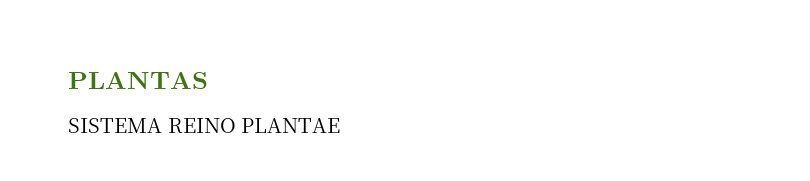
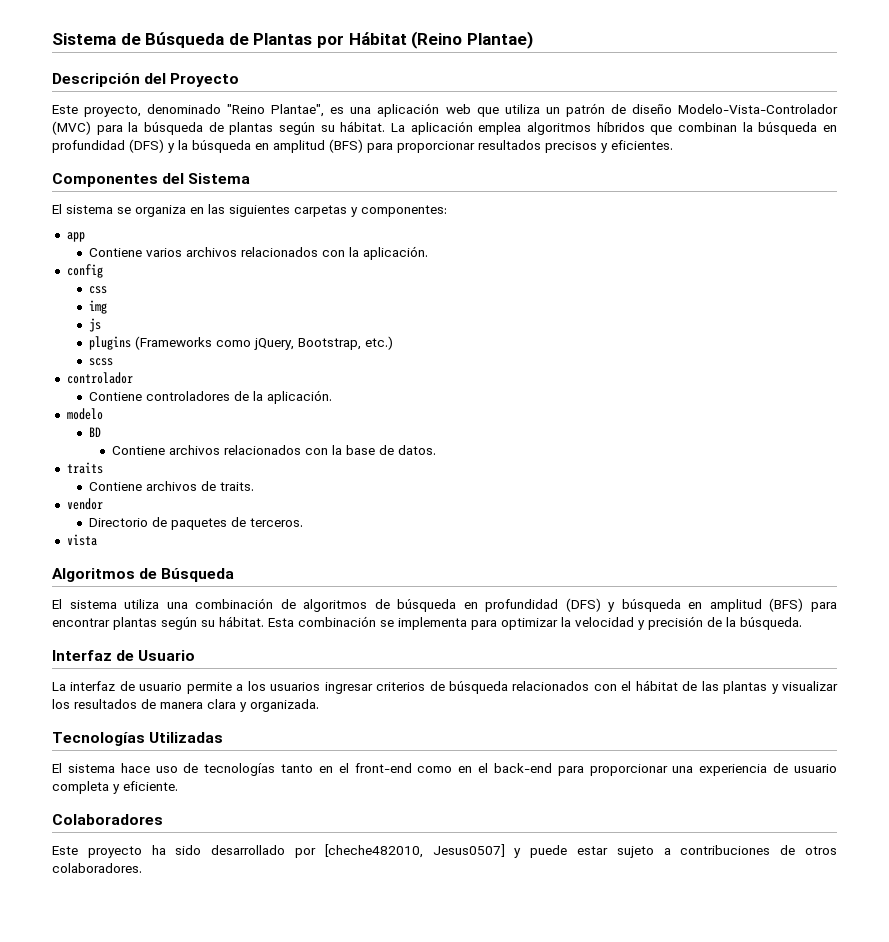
[68,72,208,89] [68,118,341,133] PLANTAS // SISTEMA REINO PLANTAE -> [52,31,533,49] [52,73,240,87] [52,103,839,117] [52,121,837,135] [52,139,673,153] [52,173,251,187] [52,204,447,217] [66,232,85,242] [89,246,429,260] [66,264,103,278] [89,286,108,294] [89,300,108,314] [89,318,102,332] [89,336,394,350] [89,358,114,366] [66,372,133,384] [89,390,333,404] [66,408,103,420] [89,427,102,437] [111,445,436,455] [66,462,103,474] [89,481,255,491] [66,498,103,510] [89,517,304,530] [66,534,97,546] [52,568,235,582] [52,598,837,612] [52,616,802,630] [52,650,196,661] [52,680,839,694] [52,699,319,712] [52,732,224,746] [52,763,838,776] [52,781,178,794] [52,814,163,825] [52,844,837,858] [52,863,142,873] Sistema de Búsqueda de Plantas por Hábitat (Reino Plantae) // Descripción del Proyecto // Este proyecto, denominado "Reino Plantae", es una aplicación web que utiliza un patrón de diseño Modelo-Vista-Controlador (MVC) para la búsqueda de plantas según su hábitat. La aplicación emplea algoritmos híbridos que combinan la búsqueda en profundidad (DFS) y la búsqueda en amplitud (BFS) para proporcionar resultados precisos y eficientes. // Componentes del Sistema // El sistema se organiza en las siguientes carpetas y componentes: // app // Contiene varios archivos relacionados con la aplicación. // config // css // img // js // plugins (Frameworks como jQuery, Bootstrap, etc.) // scss // controlador // Contiene controladores de la aplicación. // modelo // BD // Contiene archivos relacionados con la base de datos. // traits // Contiene archivos de traits. // vendor // Directorio de paquetes de terceros. // vista // Algoritmos de Búsqueda // El sistema utiliza una combinación de algoritmos de búsqueda en profundidad (DFS) y búsqueda en amplitud (BFS) para encontrar plantas según su hábitat. Esta combinación se implementa para optimizar la velocidad y precisión de la búsqueda. // Interfaz de Usuario // La interfaz de usuario permite a los usuarios ingresar criterios de búsqueda relacionados con el hábitat de las plantas y visualizar los resultados de manera clara y organizada. // Tecnologías Utilizadas // El sistema hace uso de tecnologías tanto en el front-end como en el back-end para proporcionar una experiencia de usuario completa y eficiente. // Colaboradores // Este proyecto ha sido desarrollado por [cheche482010, Jesus0507] y puede estar sujeto a contribuciones de otros colaboradores.

